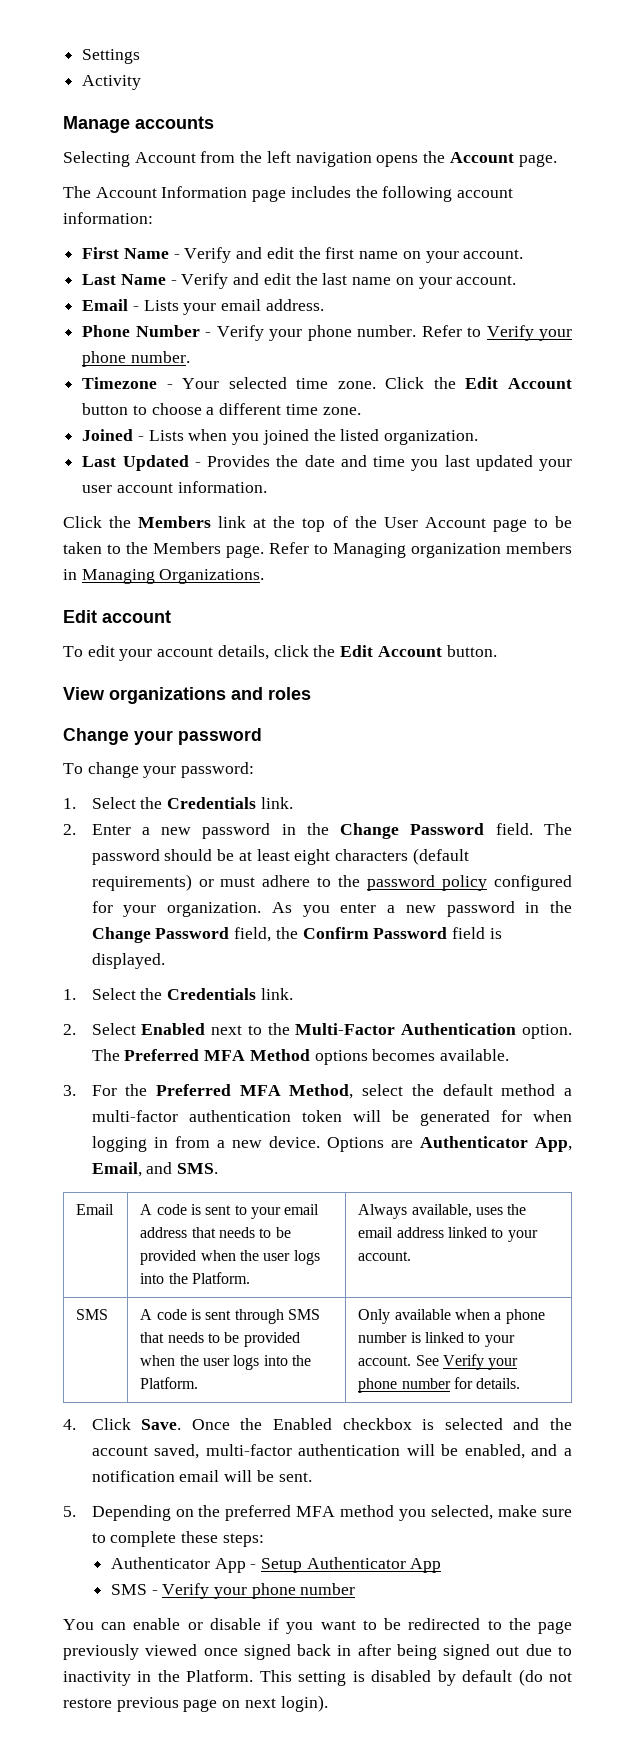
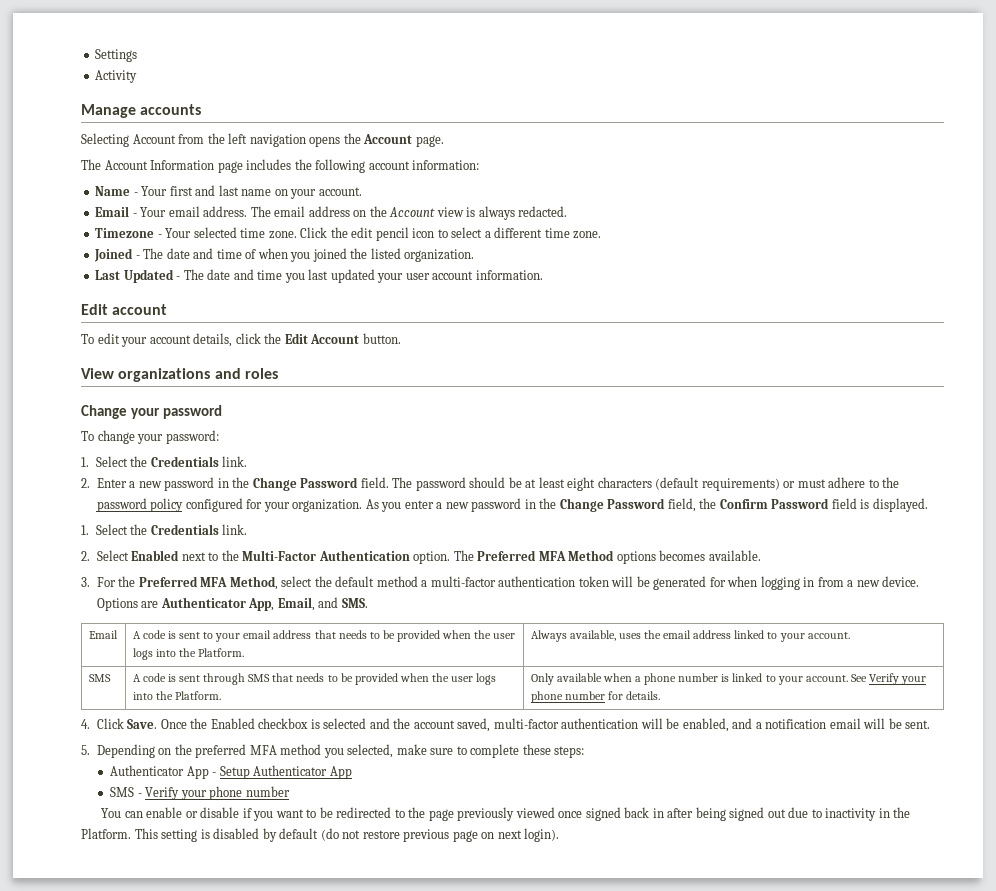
[82,247,524,263] [82,273,318,289] First Name - Verify and edit the first name on your account. // Last Name - Verify and edit the -> [95,185,216,196] Name - Your first and
[143,300,217,315] Lists your -> [140,207,167,217] Your
[82,325,573,341] [82,351,190,367] // Phone Number - Verify your phone number. Refer to Verify your phone number. -> [250,206,568,220] The email address on the Account view is always redacted.
[465,377,572,389] [82,403,202,415] Edit Account button to choose -> [351,227,483,241] edit pencil icon to select
[148,430,184,441] Lists -> [143,248,257,259] The date and time of
[207,455,299,467] Provides the -> [183,269,204,280] The
[63,516,573,532] [63,542,572,558] [63,569,265,584] // Click the Members link at the top of the User Account page to be taken to the Members page. Refer to Managing organization members in Managing Organizations. -> (543, 275) none

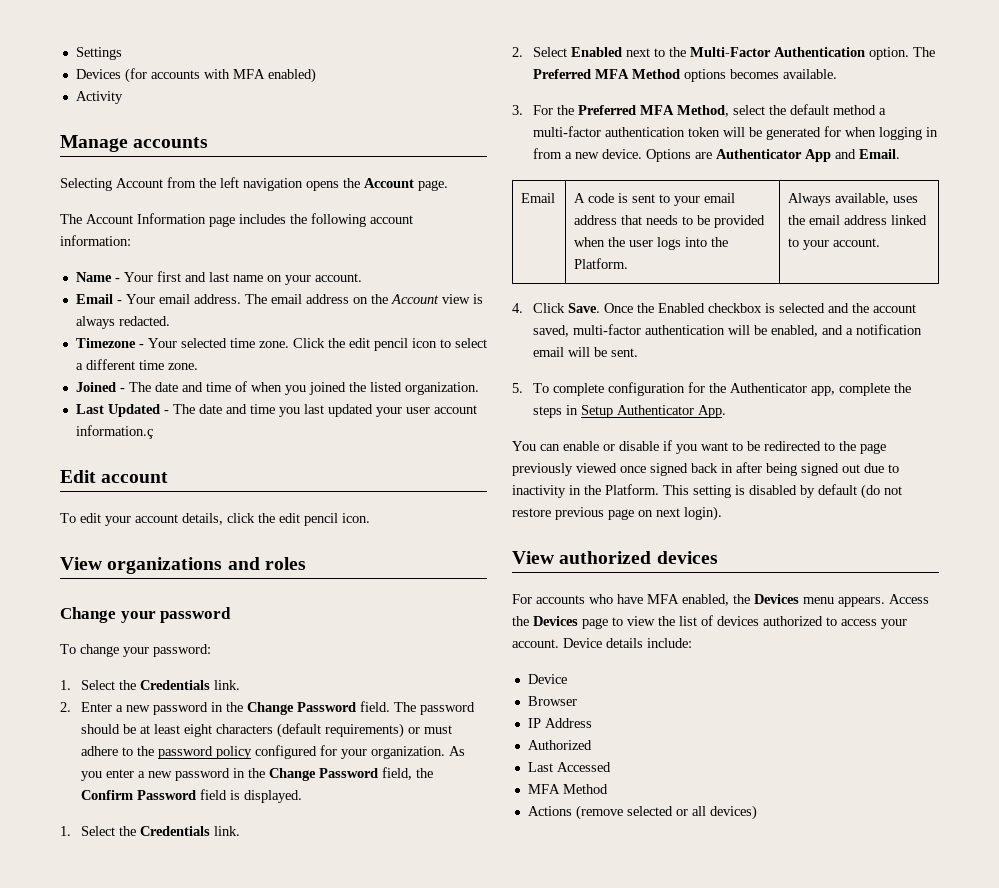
(138, 55) none -> [75,68,316,83] // Devices (for accounts with MFA enabled)
[475,270,543,280] information. -> [75,425,153,439] information.ç
[284,333,401,344] Edit Account button. -> [279,513,370,526] edit pencil icon.
[248,597,368,611] App, Email, and SMS. -> [804,149,900,162] App and Email.
[88,674,111,682] [132,673,497,685] [132,691,221,700] [530,673,927,685] [530,691,660,703] // SMS | A code is sent through SMS that needs to be provided when the user logs into the Platform. | Only available when a phone number is linked to your account. See Verify your phone number for details. -> (881, 242) none
[96,744,585,758] [110,765,352,779] [110,786,290,800] Depending on the preferred MFA method you selected, make sure to complete these steps: // Authenticator App - Setup Authenticator App // SMS - Verify your phone number -> [532,382,911,396] [532,405,726,418] To complete configuration for the Authenticator app, complete the steps in Setup Authenticator App.
(560, 835) none -> [512,551,718,564] [512,594,929,607] [512,615,907,629] [512,638,692,648] [527,674,567,684] [527,696,577,706] [527,718,592,728] [527,740,592,750] [527,762,611,772] [527,784,608,794] [527,805,757,820] // View authorized devices // For accounts who have MFA enabled, the Devices menu appears. Access the Devices page to view the list of devices authorized to access your account. Device details include: // Device // Browser // IP Address // Authorized // Last Accessed // MFA Method // Actions (remove selected or all devices)

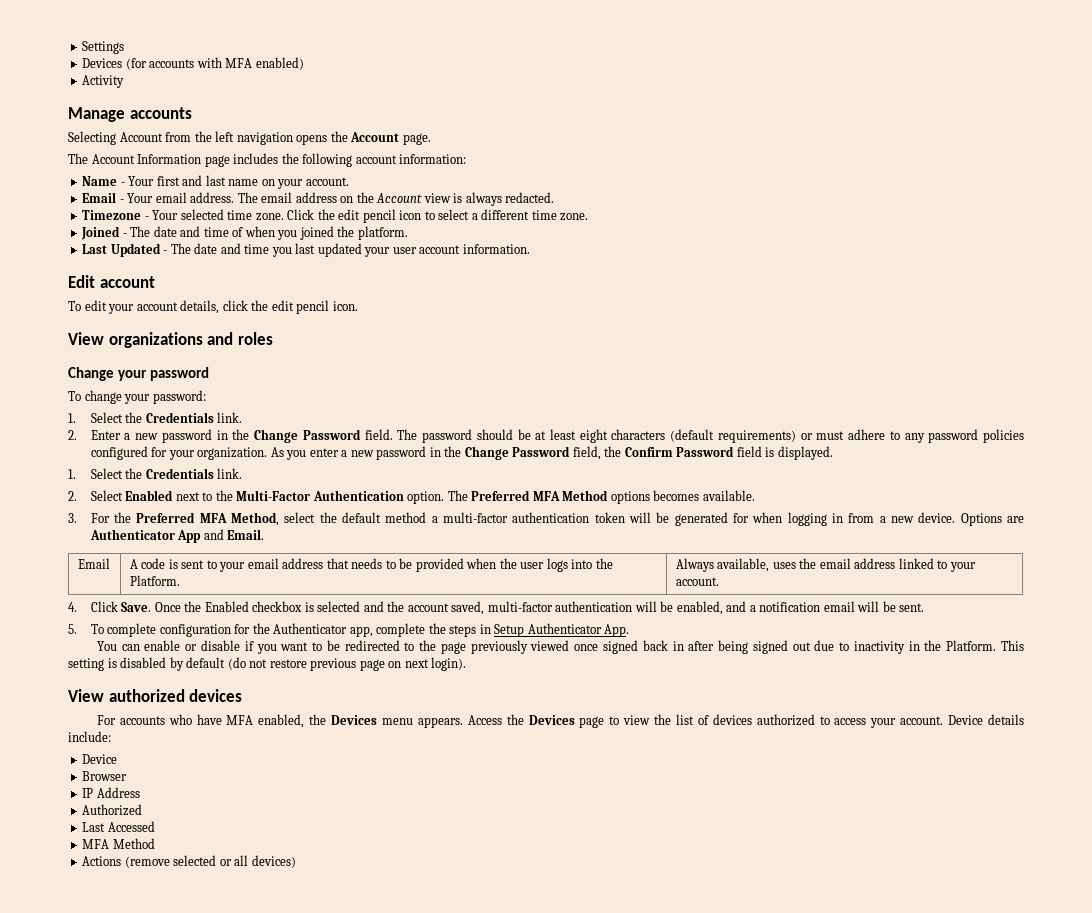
[369,382,479,395] listed organization. -> [357,226,408,240] platform.
[75,425,153,439] information.ç -> [462,244,530,254] information.
[136,746,252,759] the password policy -> [904,429,1024,443] any password policies

